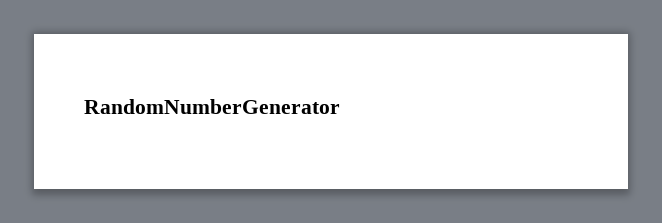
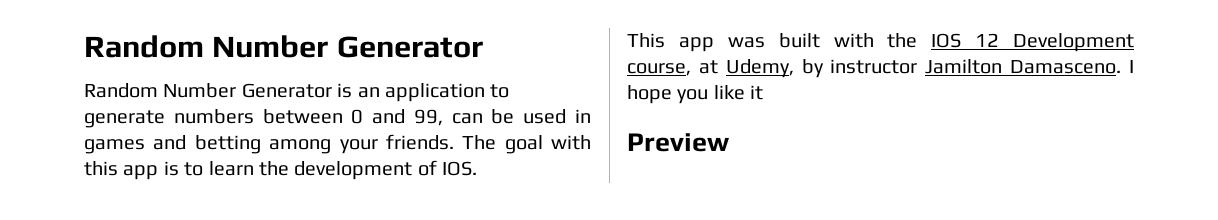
[84,99,340,114] RandomNumberGenerator -> [84,35,483,58] [84,83,510,102] [84,109,591,128] [84,134,591,154] [84,160,478,180] [627,33,1134,52] [627,59,1134,78] [627,85,764,104] [627,133,729,152] Random Number Generator // Random Number Generator is an application to generate numbers between 0 and 99, can be used in games and betting among your friends. The goal with this app is to learn the development of IOS. // This app was built with the IOS 12 Development course, at Udemy, by instructor Jamilton Damasceno. I hope you like it // Preview

